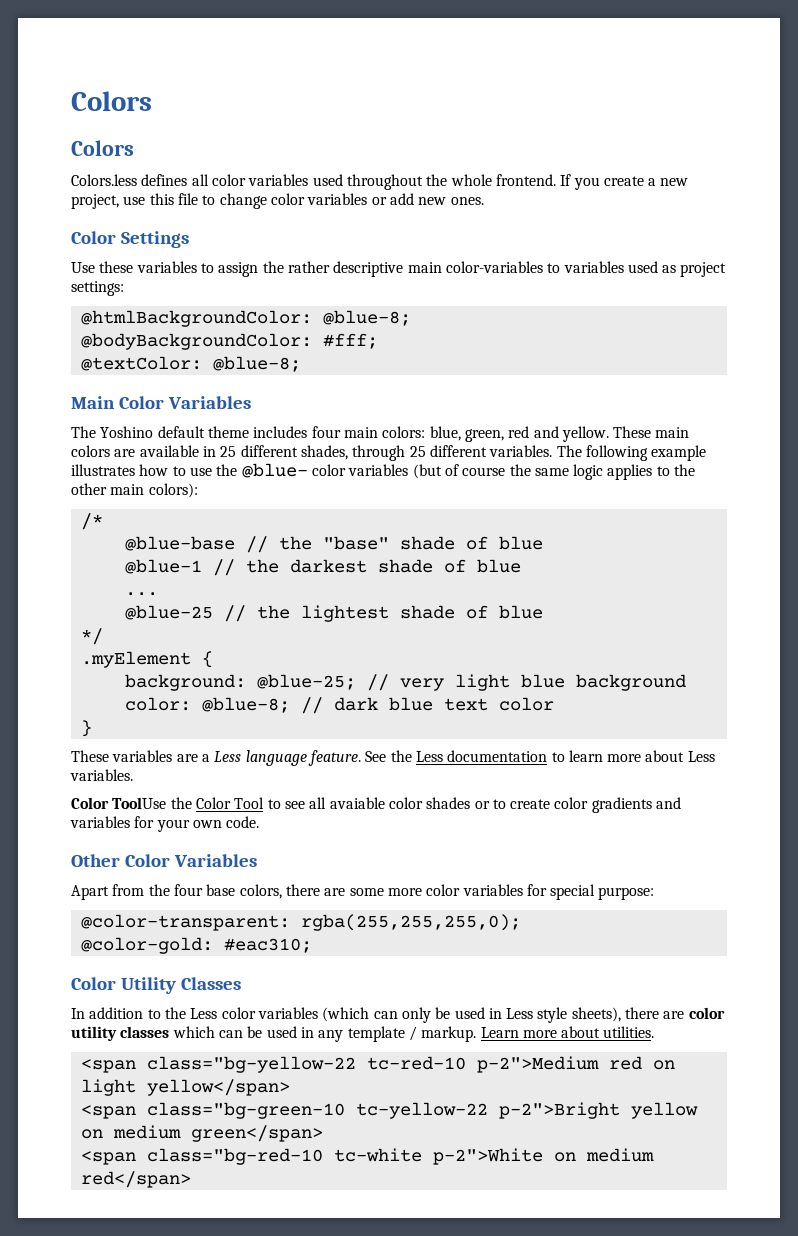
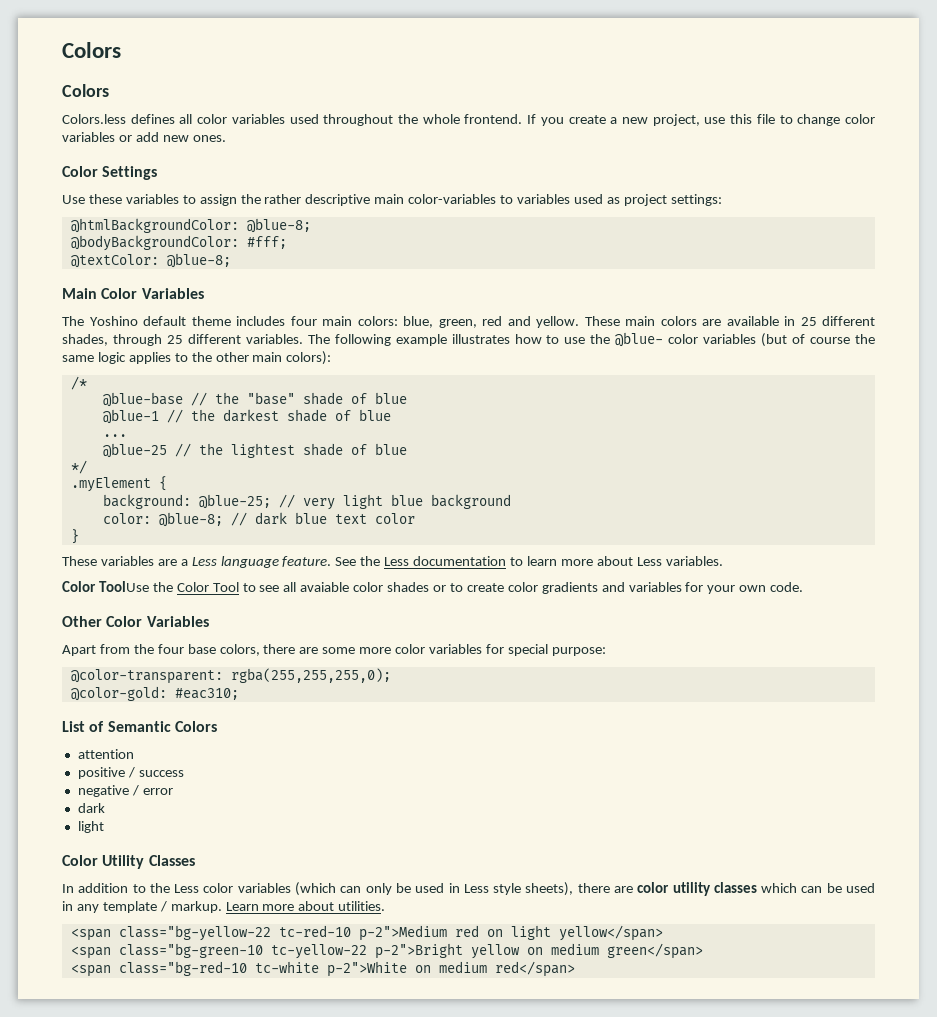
(312, 945) none -> [62,721,217,732] [77,749,134,759] [77,767,184,779] [77,785,173,797] [77,803,105,813] [77,821,104,833] // List of Semantic Colors // attention // positive / success // negative / error // dark // light

